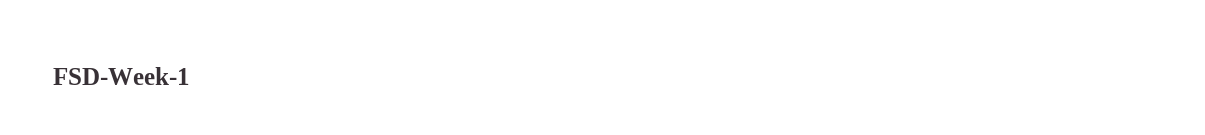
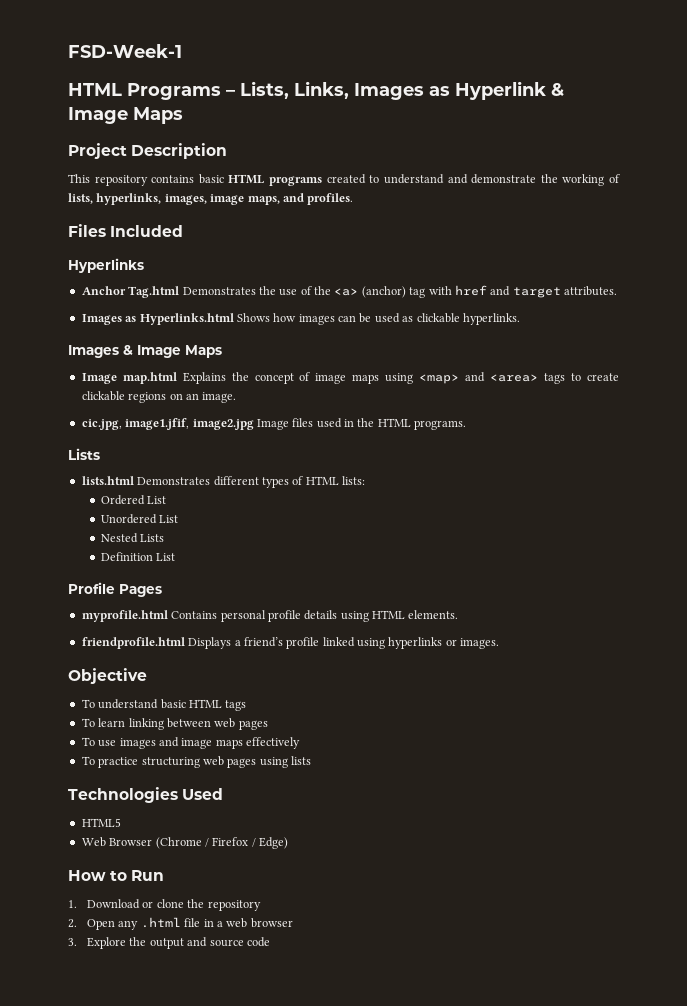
(190, 76) none -> [68,81,564,100] [68,107,183,124] [68,143,228,159] [68,174,621,186] [68,193,354,205] [68,224,184,237] [68,258,144,273] [81,285,617,298] [81,313,520,325] [68,345,222,358] [81,372,619,384] [81,391,237,403] [81,418,467,430] [68,448,100,460] [81,476,365,488] [100,495,167,505] [100,514,179,524] [100,533,165,543] [100,552,176,561] [68,582,162,597] [81,610,459,622] [81,637,500,649] [68,668,147,684] [81,699,247,711] [81,718,268,730] [81,737,300,749] [81,756,311,768] [68,787,224,803] [81,818,121,827] [81,837,288,849] [68,870,165,881] [68,899,261,911] [68,917,293,930] [68,937,270,949] // HTML Programs – Lists, Links, Images as Hyperlink & Image Maps // Project Description // This repository contains basic HTML programs created to understand and demonstrate the working of lists, hyperlinks, images, image maps, and profiles. // Files Included // Hyperlinks // Anchor Tag.html Demonstrates the use of the <a> (anchor) tag with href and target attributes. // Images as Hyperlinks.html Shows how images can be used as clickable hyperlinks. // Images & Image Maps // Image map.html Explains the concept of image maps using <map> and <area> tags to create clickable regions on an image. // cic.jpg, image1.jfif, image2.jpg Image files used in the HTML programs. // Lists // lists.html Demonstrates different types of HTML lists: // Ordered List // Unordered List // Nested Lists // Definition List // Profile Pages // myprofile.html Contains personal profile details using HTML elements. // friendprofile.html Displays a friend’s profile linked using hyperlinks or images. // Objective // To understand basic HTML tags // To learn linking between web pages // To use images and image maps effectively // To practice structuring web pages using lists // Technologies Used // HTML5 // Web Browser (Chrome / Firefox / Edge) // How to Run // 1. Download or clone the repository // 2. Open any .html file in a web browser // 3. Explore the output and source code

